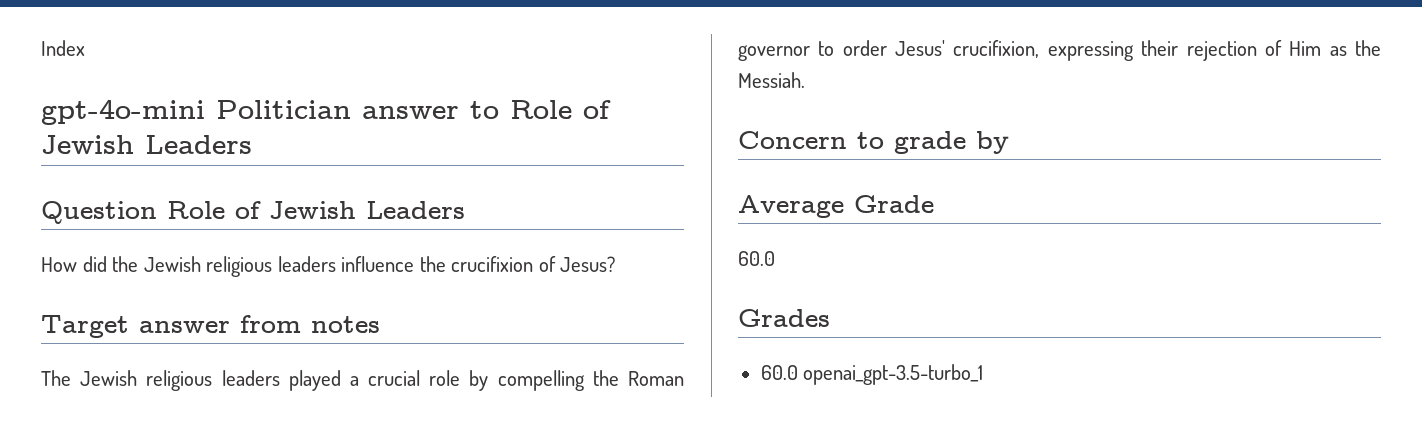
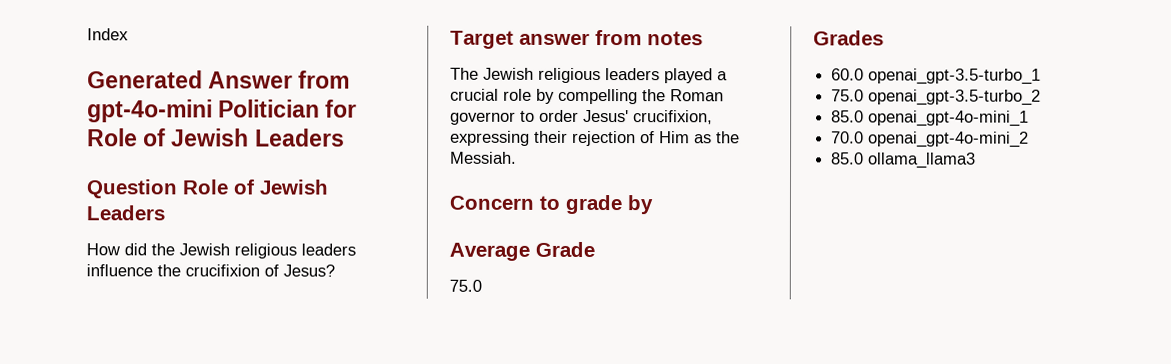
[41,99,499,125] gpt-4o-mini Politician answer to -> [87,70,351,89] [87,99,358,123] Generated Answer from gpt-4o-mini Politician for
[738,251,775,266] 60.0 -> [449,279,482,292] 75.0
(984, 374) none -> [831,89,1042,106] [831,110,1030,127] [831,131,1030,148] [831,152,977,169] // 75.0 openai_gpt-3.5-turbo_2 // 85.0 openai_gpt-4o-mini_1 // 70.0 openai_gpt-4o-mini_2 // 85.0 ollama_llama3

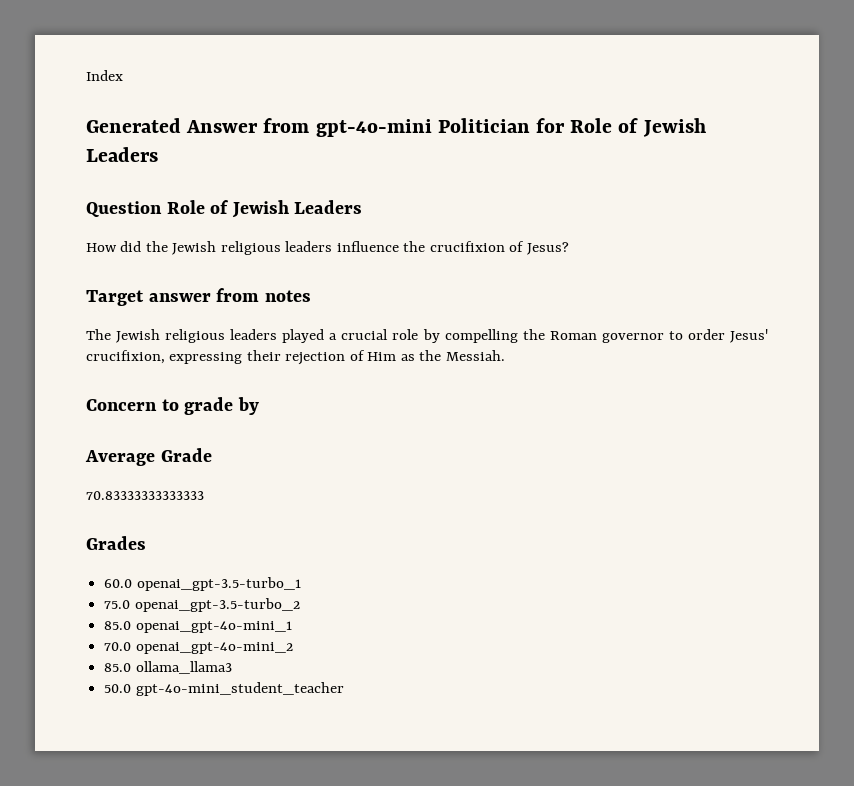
[449,279,482,292] 75.0 -> [86,491,204,500] 70.83333333333333
(977, 160) none -> [104,682,344,696] // 50.0 gpt-4o-mini_student_teacher

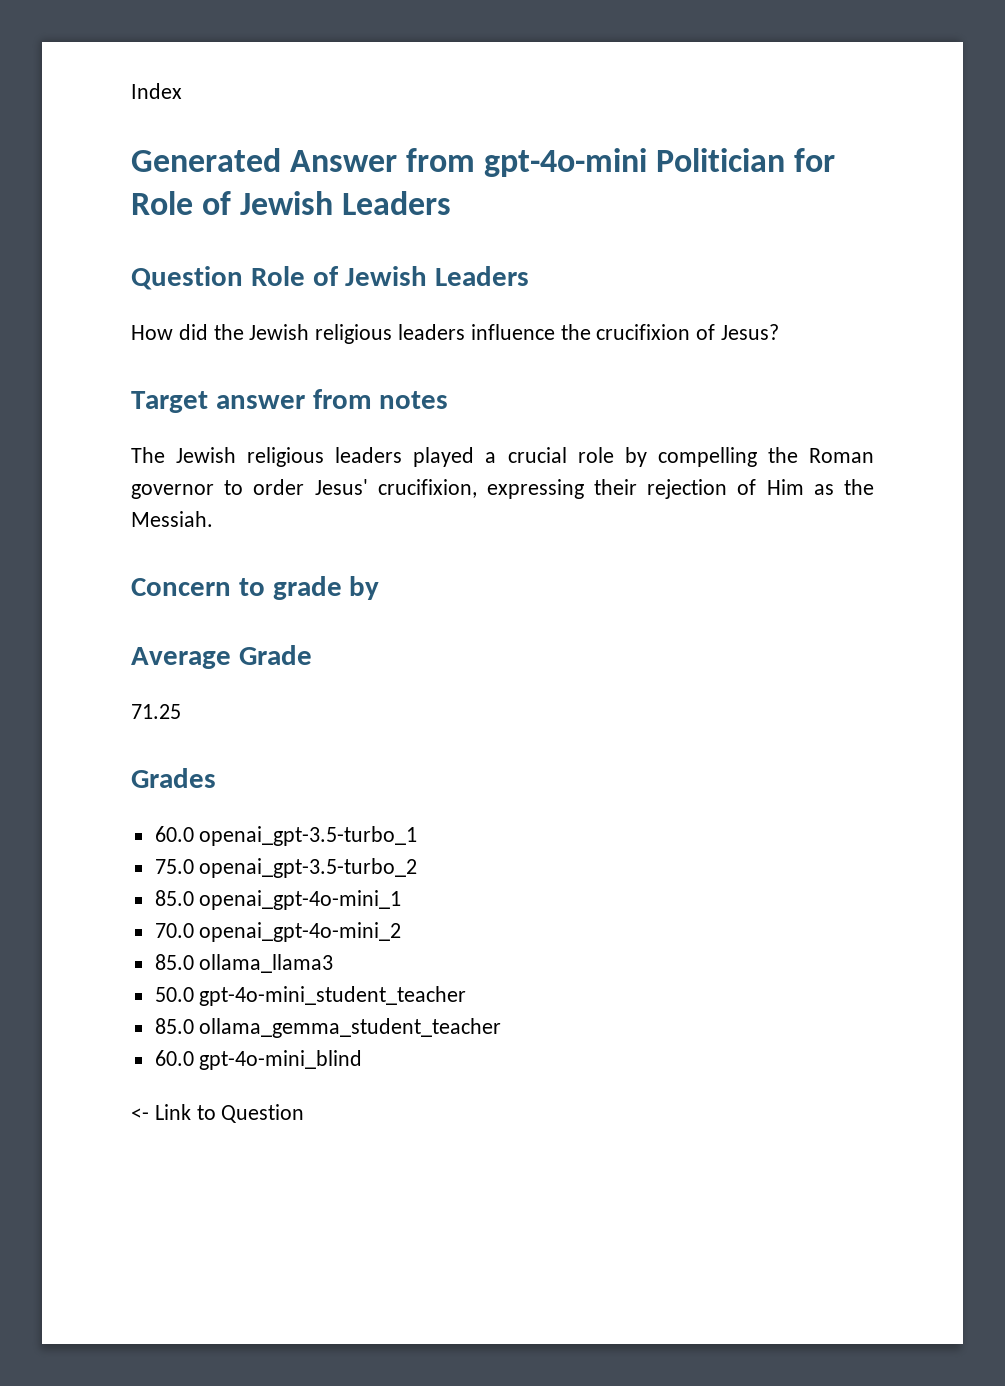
[86,491,204,500] 70.83333333333333 -> [131,704,181,719] 71.25
(344, 689) none -> [154,1018,502,1038] [154,1050,363,1070] [131,1104,305,1123] // 85.0 ollama_gemma_student_teacher // 60.0 gpt-4o-mini_blind // <- Link to Question

